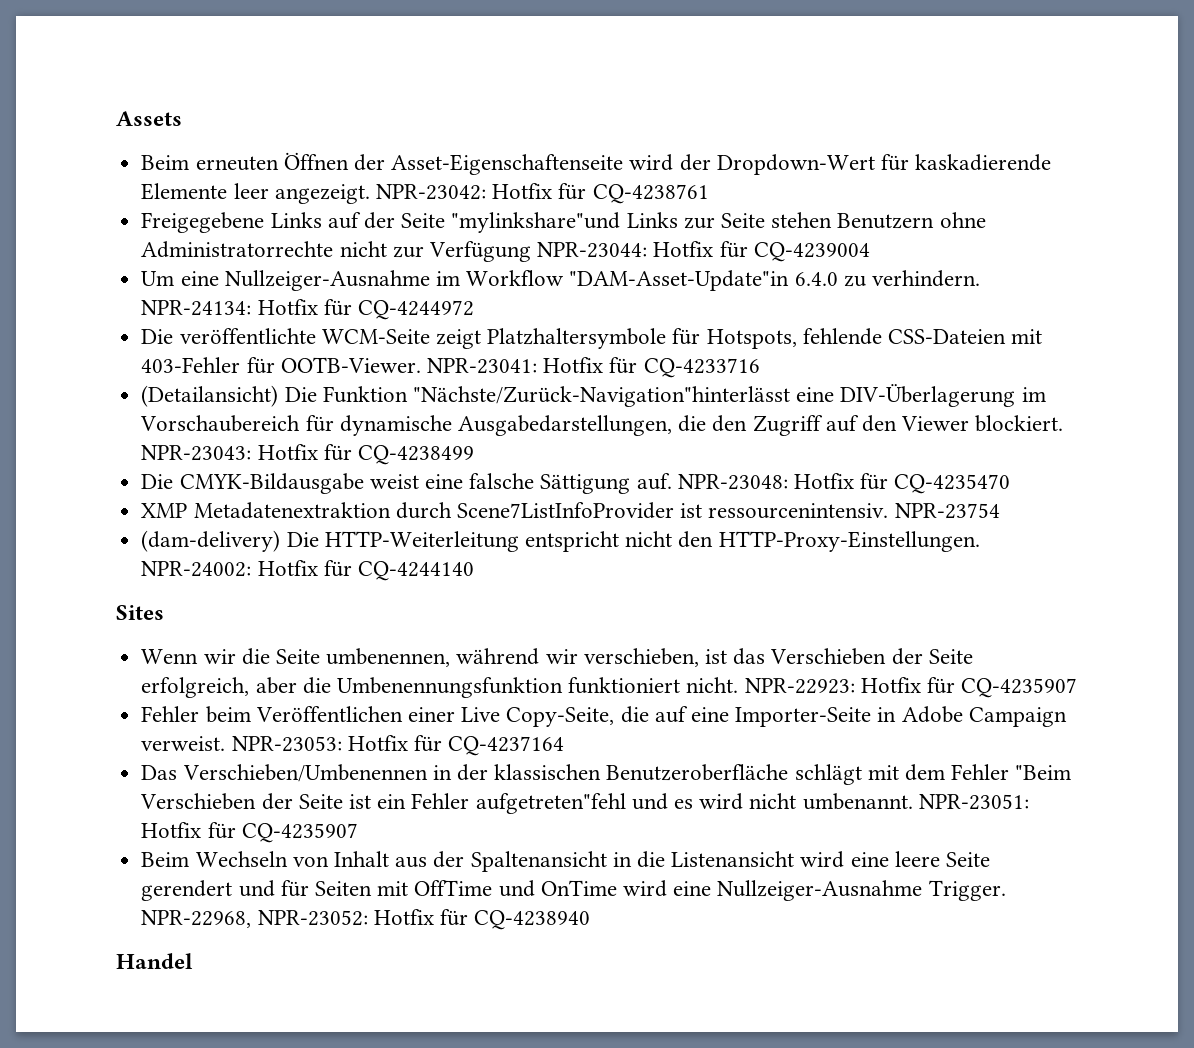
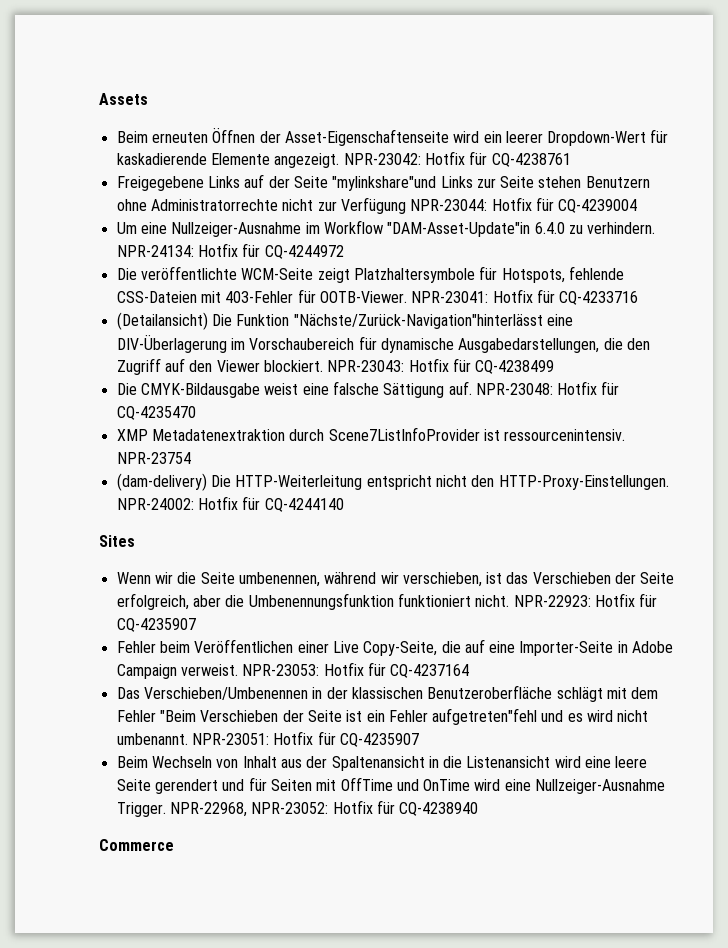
[679,154,711,171] der -> [483,131,543,143] ein leerer
[233,183,269,199] leer -> (270, 159) none
[116,953,193,969] Handel -> [99,839,174,851] Commerce

